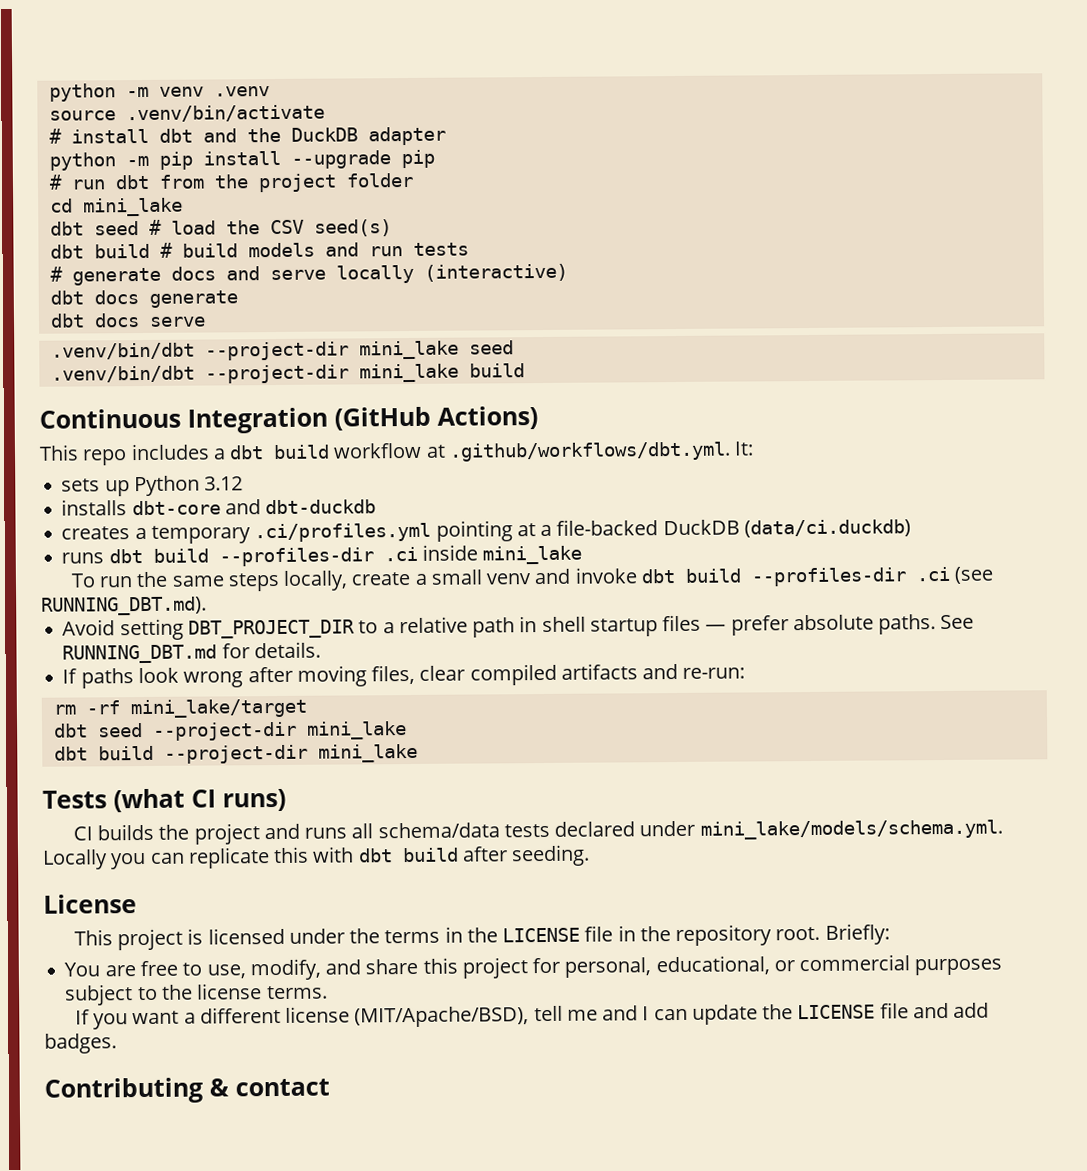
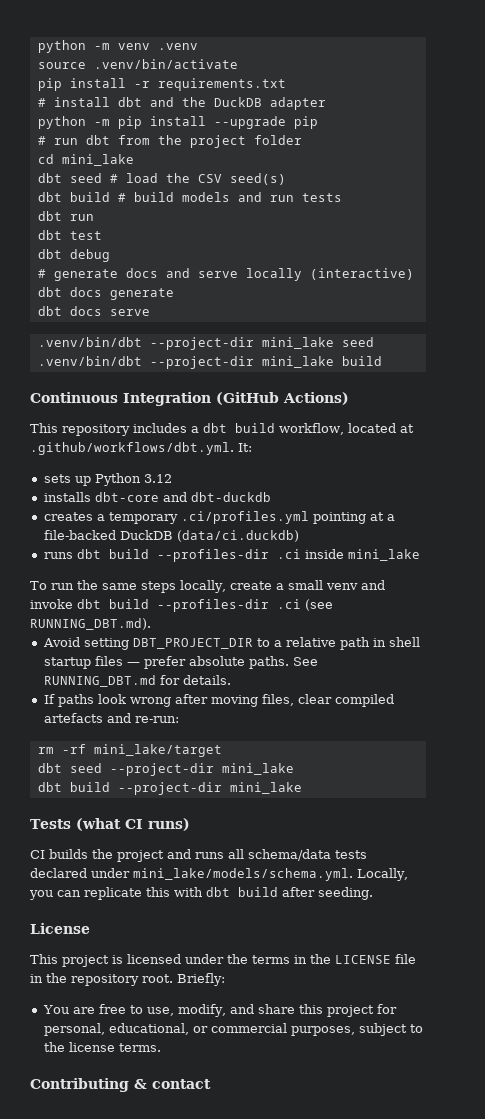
(325, 113) none -> [37,78,286,91] // pip install -r requirements.txt
(469, 249) none -> [37,211,94,221] [37,230,102,240] [37,249,110,262] // dbt run // dbt test // dbt debug
[82,449,128,466] repo -> [62,424,130,436] repository
[333,442,423,459] workflow -> [279,423,396,435] workflow, located
[560,663,638,680] artifacts -> [43,713,103,723] artefacts
[42,849,108,870] Locally -> [357,868,408,881] Locally,
[914,958,1003,976] purposes -> [290,1026,355,1036] purposes,
[74,1002,990,1030] [44,1033,117,1054] // If you want a different license (MIT/Apache/BSD), tell me and I can update the LICENSE file and add badges. -> (161, 1047) none

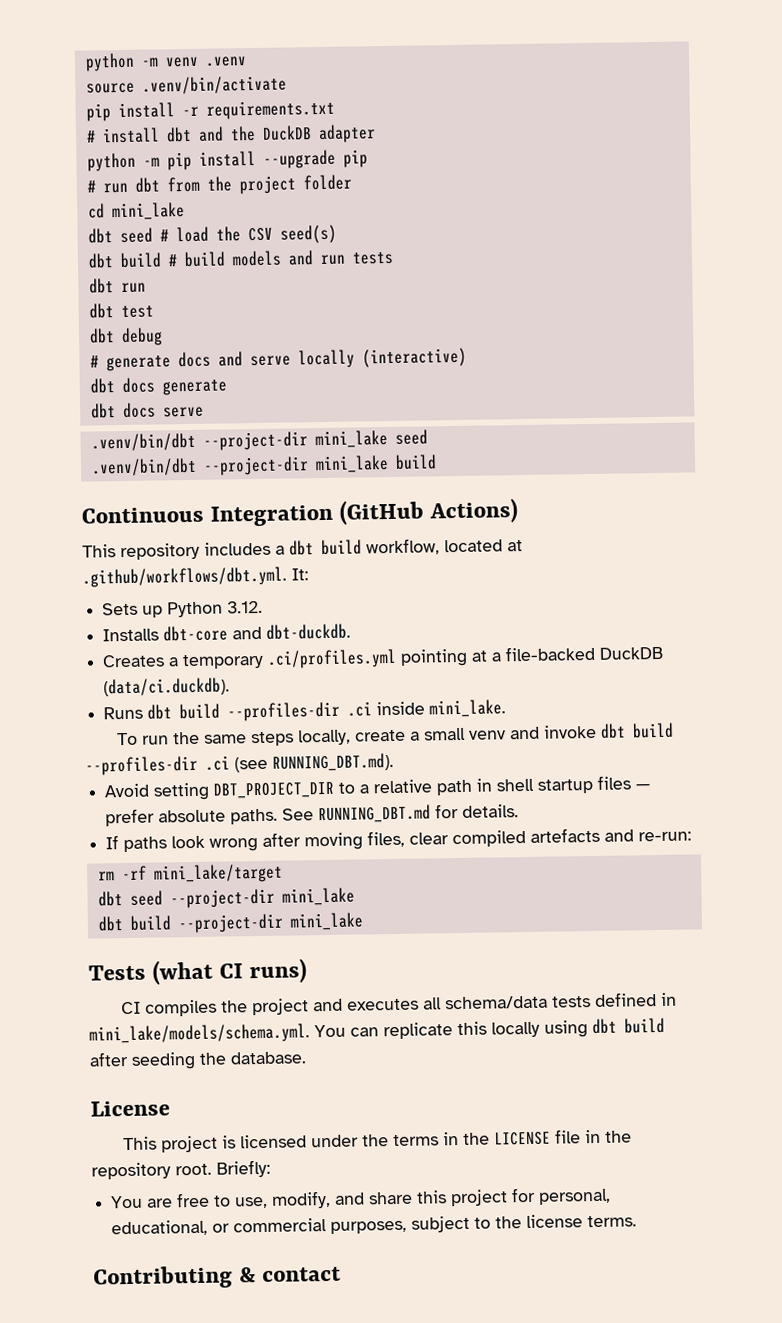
[43,474,71,483] sets -> [102,602,139,616] Sets
[143,474,172,483] [43,492,271,502] [43,512,93,521] 3.12 // installs dbt-core and dbt-duckdb // creates -> [227,600,264,614] [102,623,352,642] [102,654,166,668] 3.12. // Installs dbt-core and dbt-duckdb. // Creates
[176,530,299,542] [43,552,73,559] (data/ci.duckdb) // runs -> [103,677,231,697] [103,706,144,720] (data/ci.duckdb). // Runs
[347,549,420,561] mini_lake -> [429,699,507,718] mini_lake.
[49,849,88,859] builds -> [144,999,217,1017] compiles
[195,852,224,859] runs -> [346,998,419,1011] executes
[30,868,408,881] [29,890,53,900] declared under mini_lake/models/schema.yml. Locally, you -> [593,992,677,1007] [89,1023,346,1045] defined in mini_lake/models/schema.yml. You
[174,887,203,897] with -> [491,1020,588,1038] locally using
[318,887,373,900] seeding. -> [131,1051,307,1070] seeding the database.

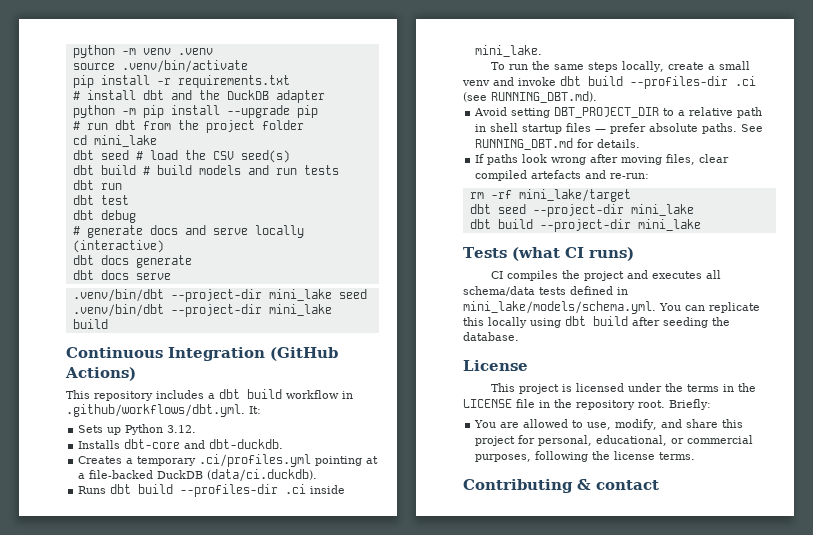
[366,538,523,556] workflow, located at -> [286,390,353,399] workflow in
[176,1192,211,1208] free -> [523,419,569,428] allowed
[411,1215,492,1233] subject to -> [535,451,589,462] following

